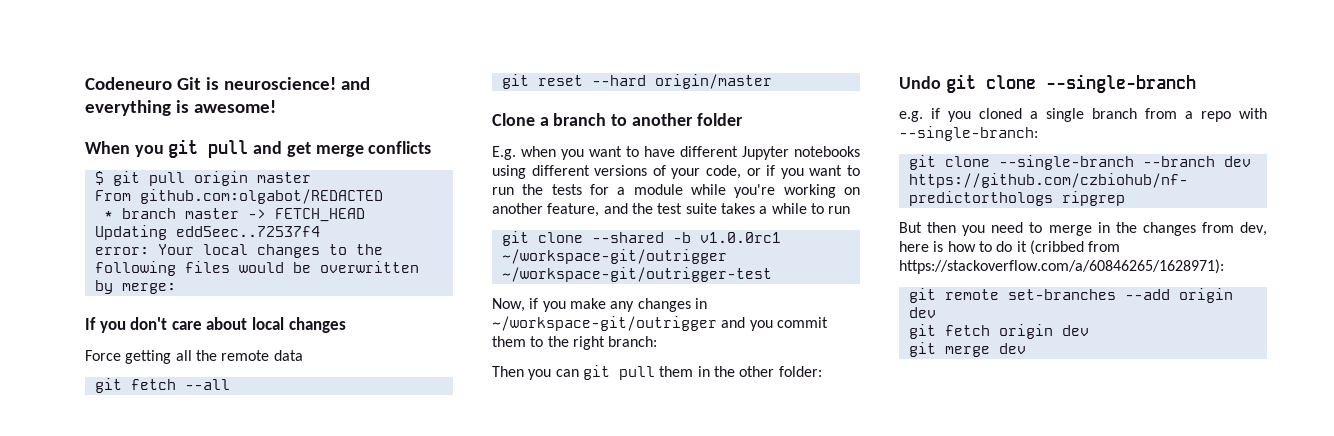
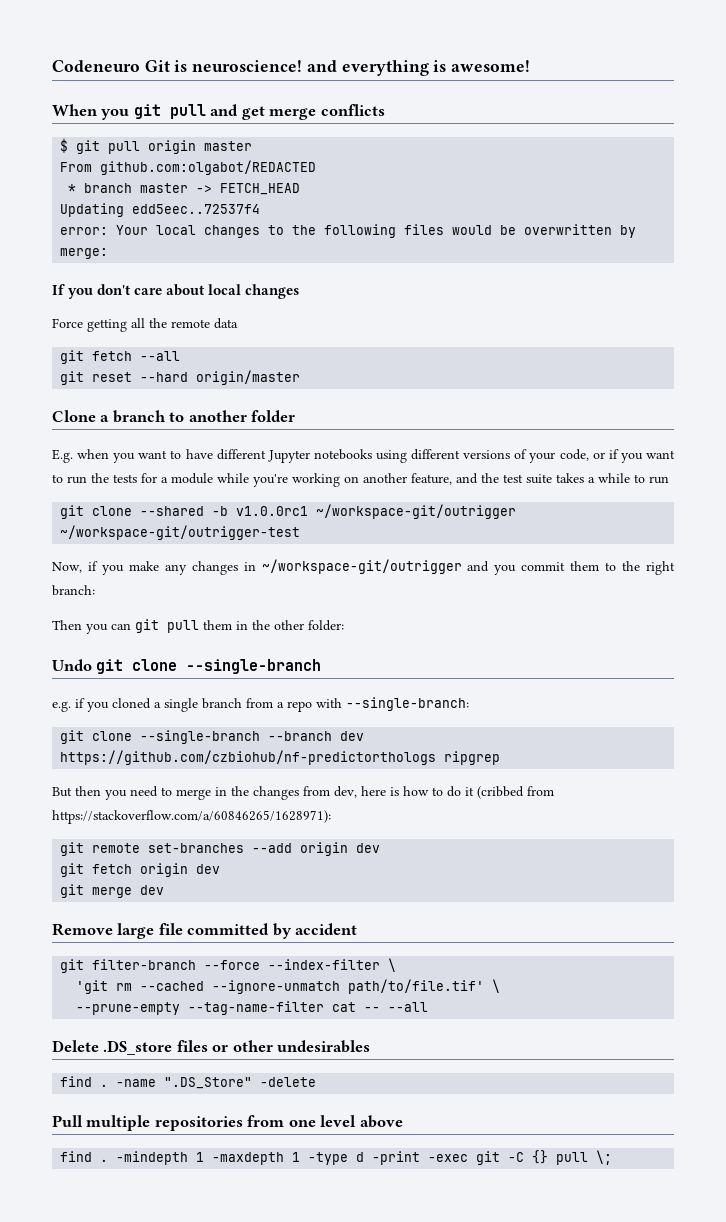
(1026, 348) none -> [52,923,358,939] [60,958,397,973] [76,979,501,994] [76,1001,429,1015] [52,1040,371,1055] [60,1076,317,1089] [52,1115,403,1131] [60,1150,613,1165] // Remove large file committed by accident // git filter-branch --force --index-filter \ // 'git rm --cached --ignore-unmatch path/to/file.tif' \ // --prune-empty --tag-name-filter cat -- --all // Delete .DS_store files or other undesirables // find . -name ".DS_Store" -delete // Pull multiple repositories from one level above // find . -mindepth 1 -maxdepth 1 -type d -print -exec git -C {} pull \;

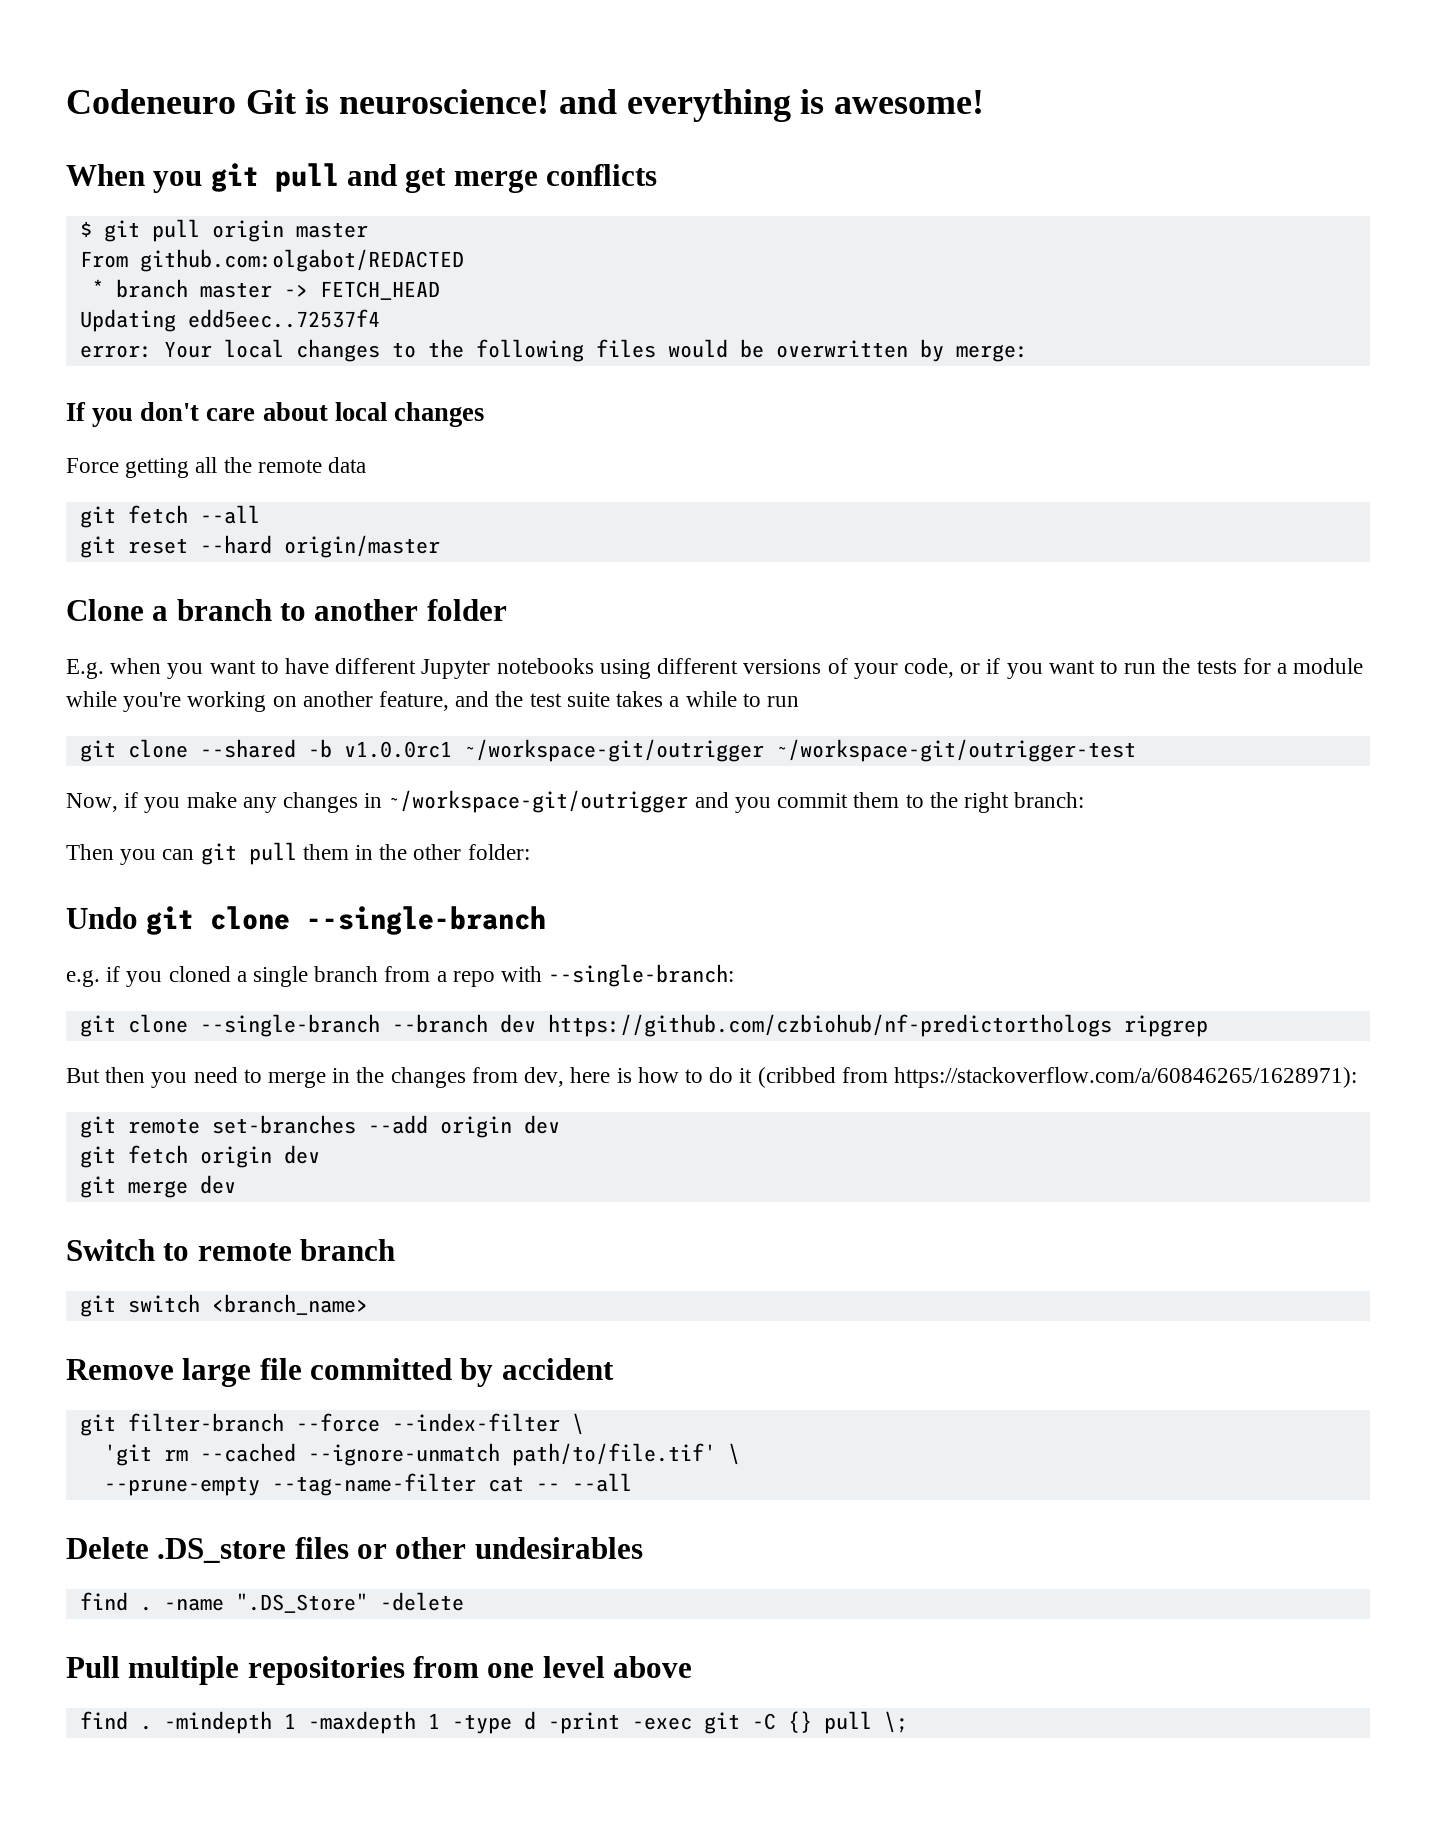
(165, 890) none -> [66,1239,396,1261] [79,1294,368,1317] // Switch to remote branch // git switch <branch_name>

